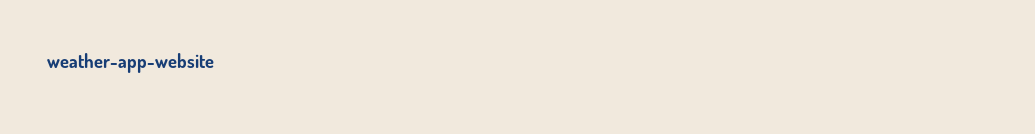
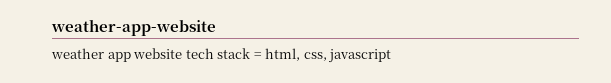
(214, 63) none -> [51,48,392,63] // weather app website tech stack = html, css, javascript

